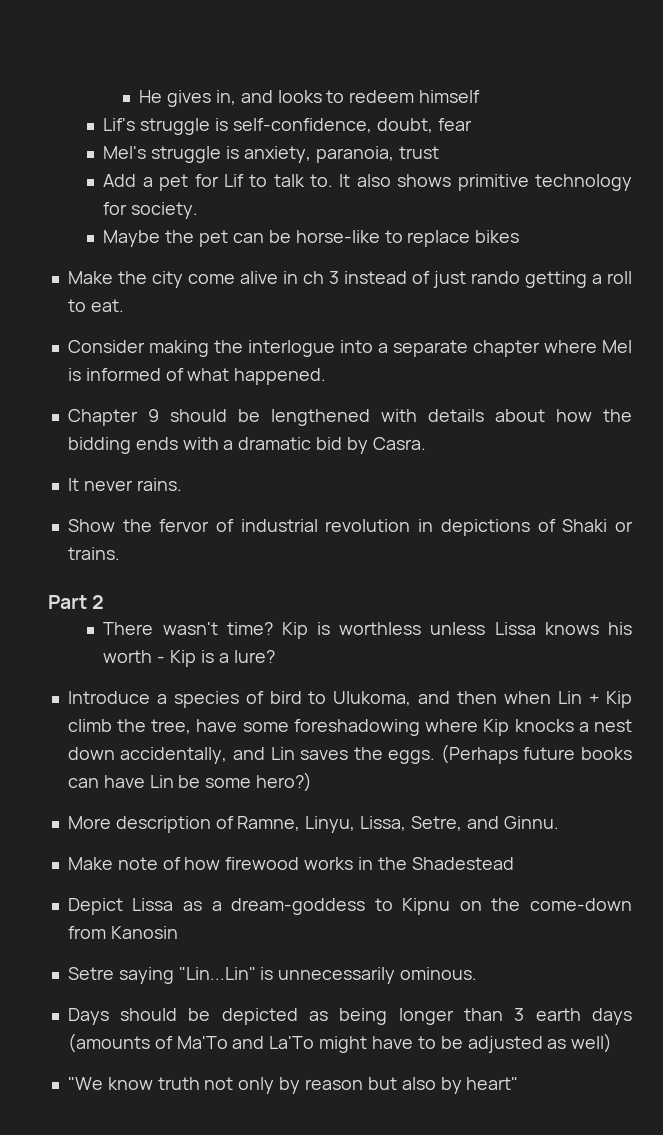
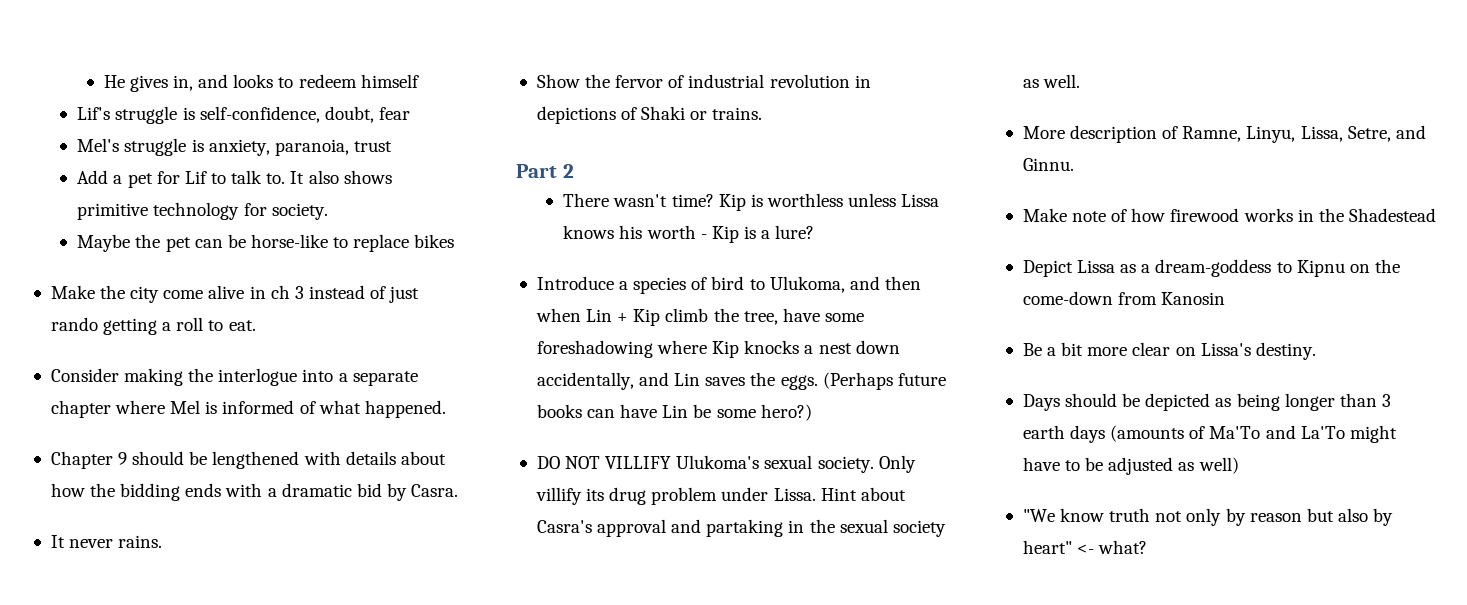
(313, 782) none -> [536,455,916,473] [535,487,906,505] [536,519,946,537] [1022,74,1081,88] // DO NOT VILLIFY Ulukoma's sexual society. Only villify its drug problem under Lissa. Hint about Casra's approval and partaking in the sexual society as well.
[67,967,478,984] Setre saying "Lin...Lin" is unnecessarily ominous. -> [1022,342,1316,360] Be a bit more clear on Lissa's destiny.
(519, 1083) none -> [1077,540,1148,554] <- what?

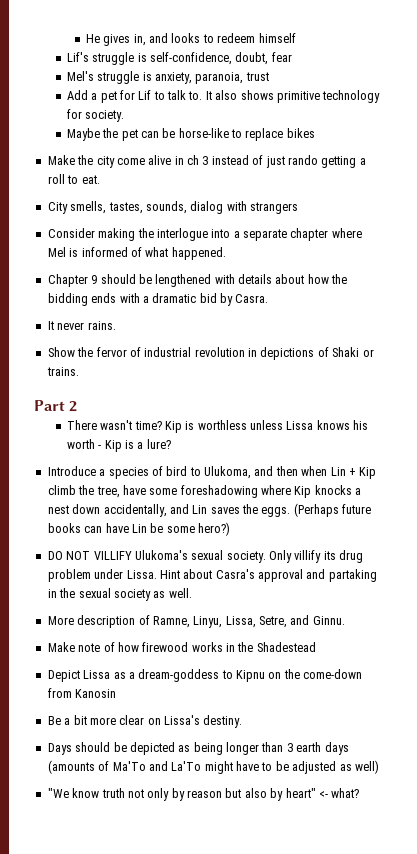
(256, 325) none -> [47,201,298,214] // City smells, tastes, sounds, dialog with strangers

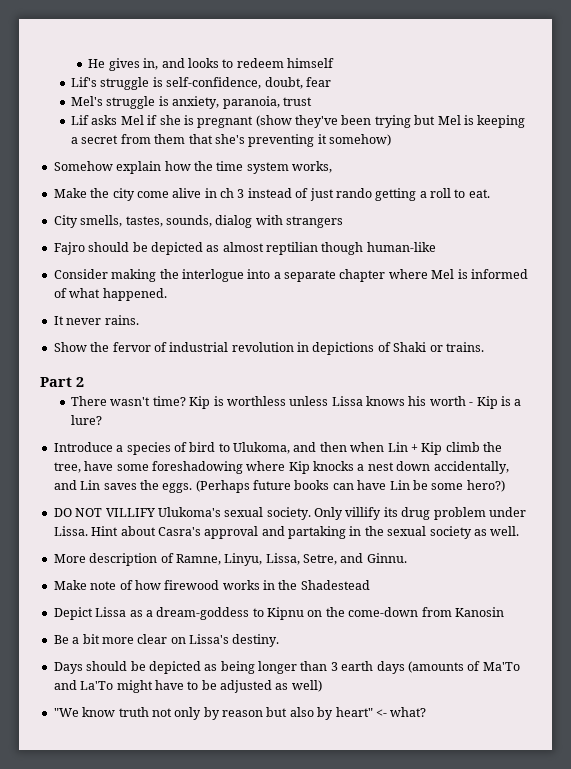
[66,90,381,103] [66,109,125,122] [66,128,315,141] Add a pet for Lif to talk to. It also shows primitive technology for society. // Maybe the pet can be horse-like to replace bikes -> [71,115,526,128] [71,134,392,147] [53,161,332,174] Lif asks Mel if she is pregnant (show they've been trying but Mel is keeping a secret from them that she's preventing it somehow) // Somehow explain how the time system works,
(298, 208) none -> [53,242,436,255] // Fajro should be depicted as almost reptilian though human-like
[47,274,348,287] [47,293,269,306] // Chapter 9 should be lengthened with details about how the bidding ends with a dramatic bid by Casra. -> (167, 294) none

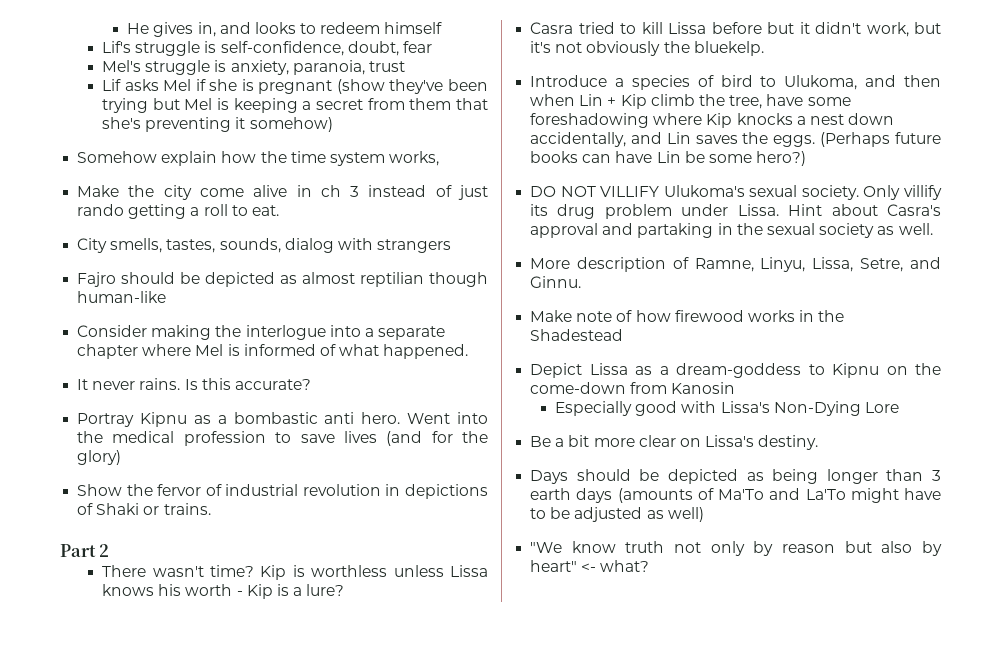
(139, 320) none -> [184,378,311,390] [77,412,488,427] [77,431,488,446] [77,450,122,465] Is this accurate? // Portray Kipnu as a bombastic anti hero. Went into the medical profession to save lives (and for the glory)
(103, 420) none -> [530,22,941,37] [530,41,764,56] // Casra tried to kill Lissa before but it didn't work, but it's not obviously the bluekelp.
(504, 612) none -> [555,401,900,416] // Especially good with Lissa's Non-Dying Lore

